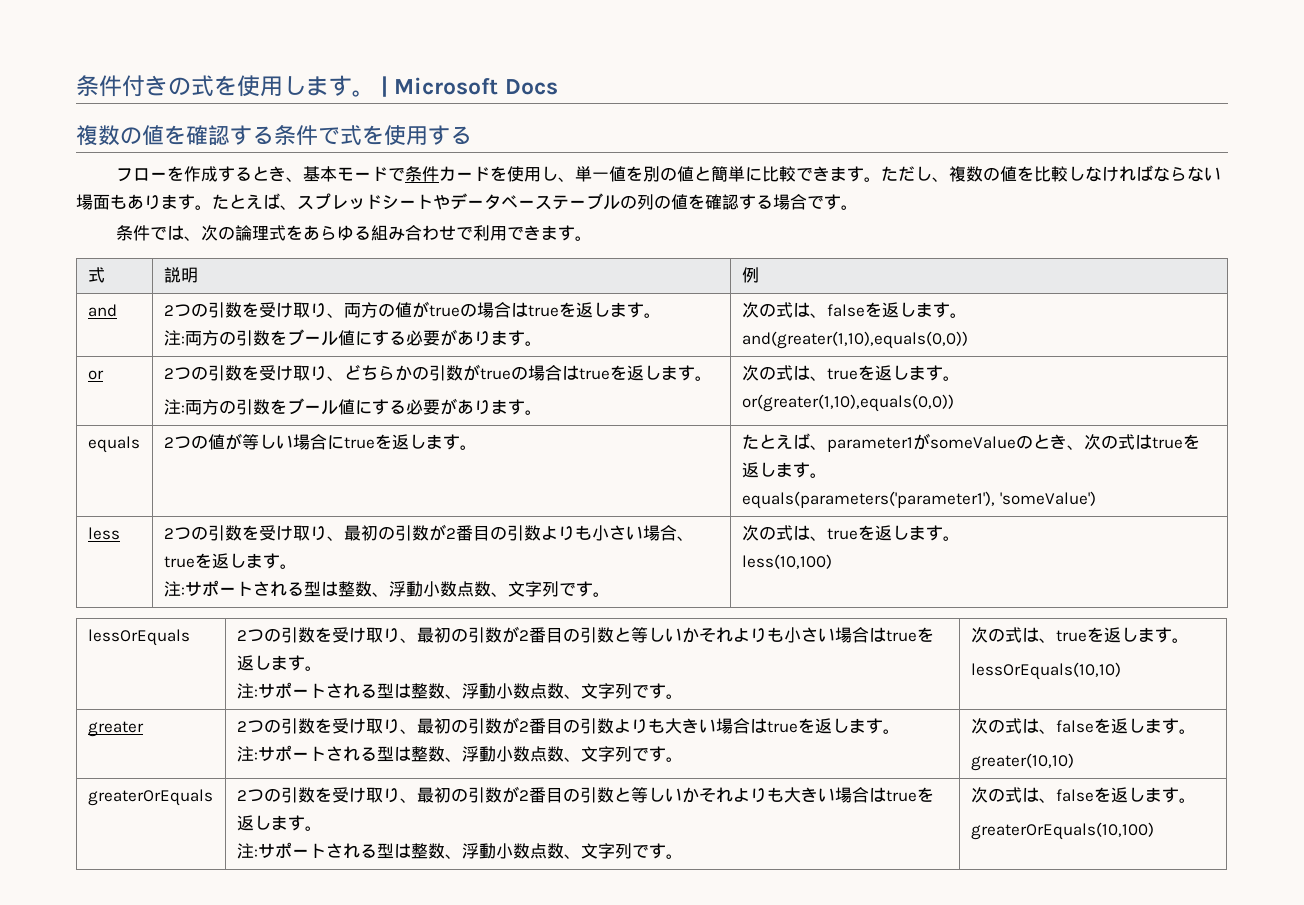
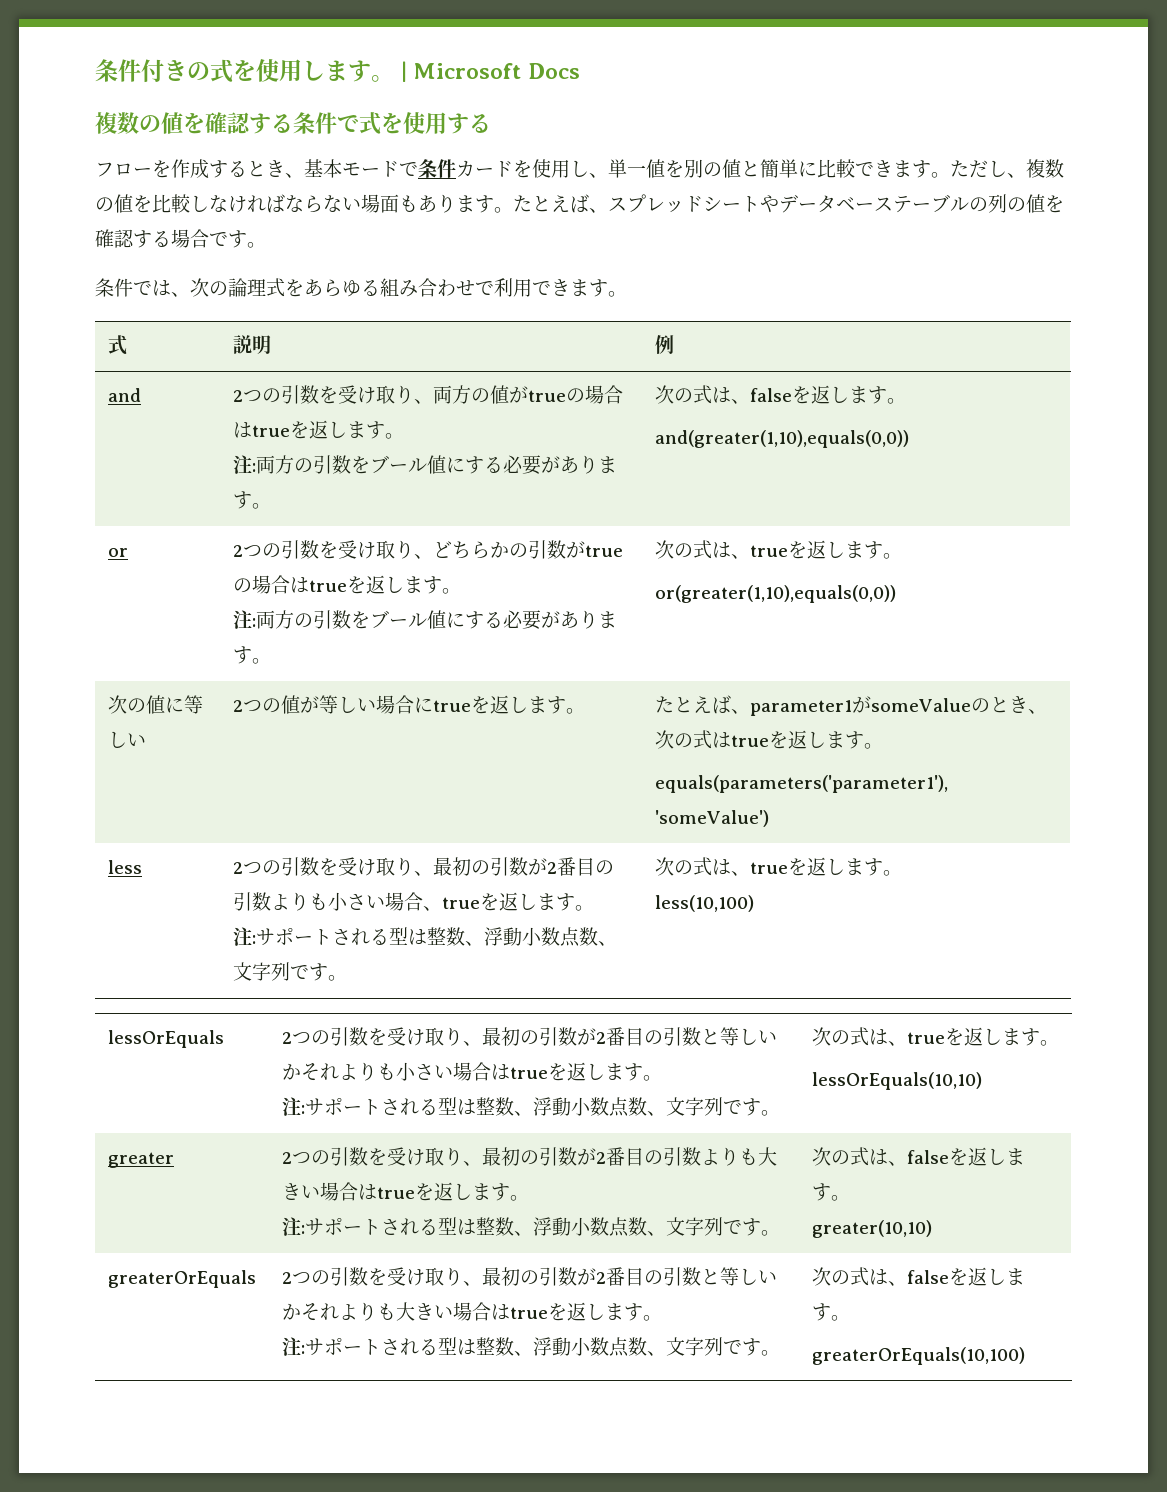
[87,436,140,453] equals -> [107,695,203,714] [107,731,146,748] 次の値に等しい

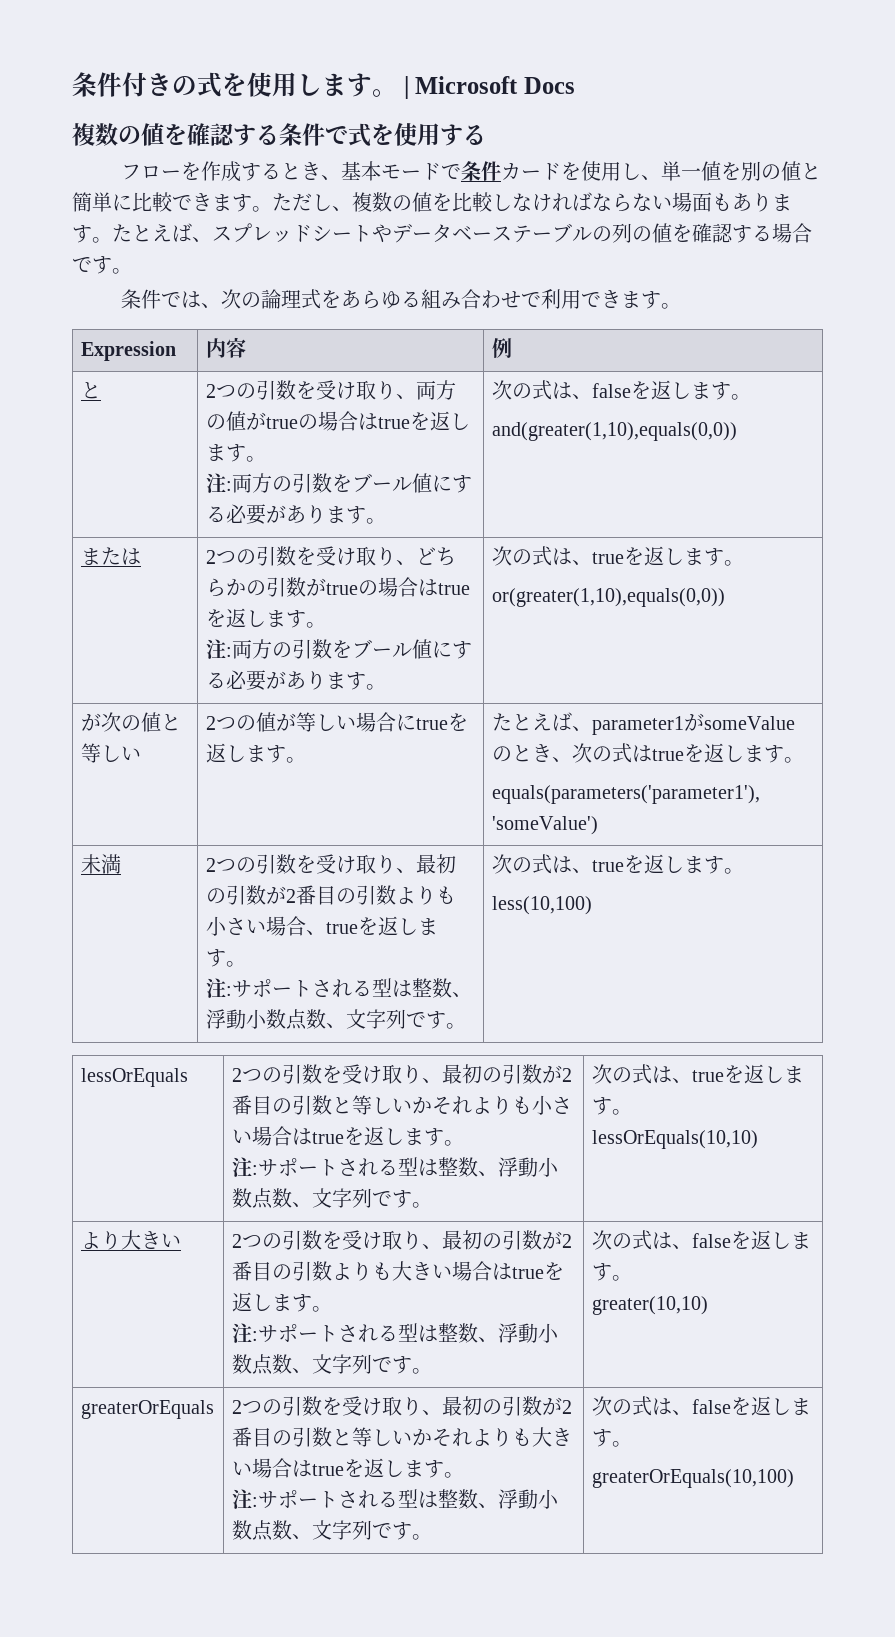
[107,335,127,355] [232,335,271,354] 式 | 説明 -> [80,341,176,361] [205,337,246,358] Expression | 内容
[107,388,141,402] and -> [80,382,101,399] と
[107,548,128,557] or -> [80,547,141,565] または
[107,695,184,714] 次の値に -> [80,712,181,732] が次の値と
[107,860,142,874] less -> [80,854,121,874] 未満
[107,1152,174,1168] greater -> [80,1230,181,1250] より大きい

